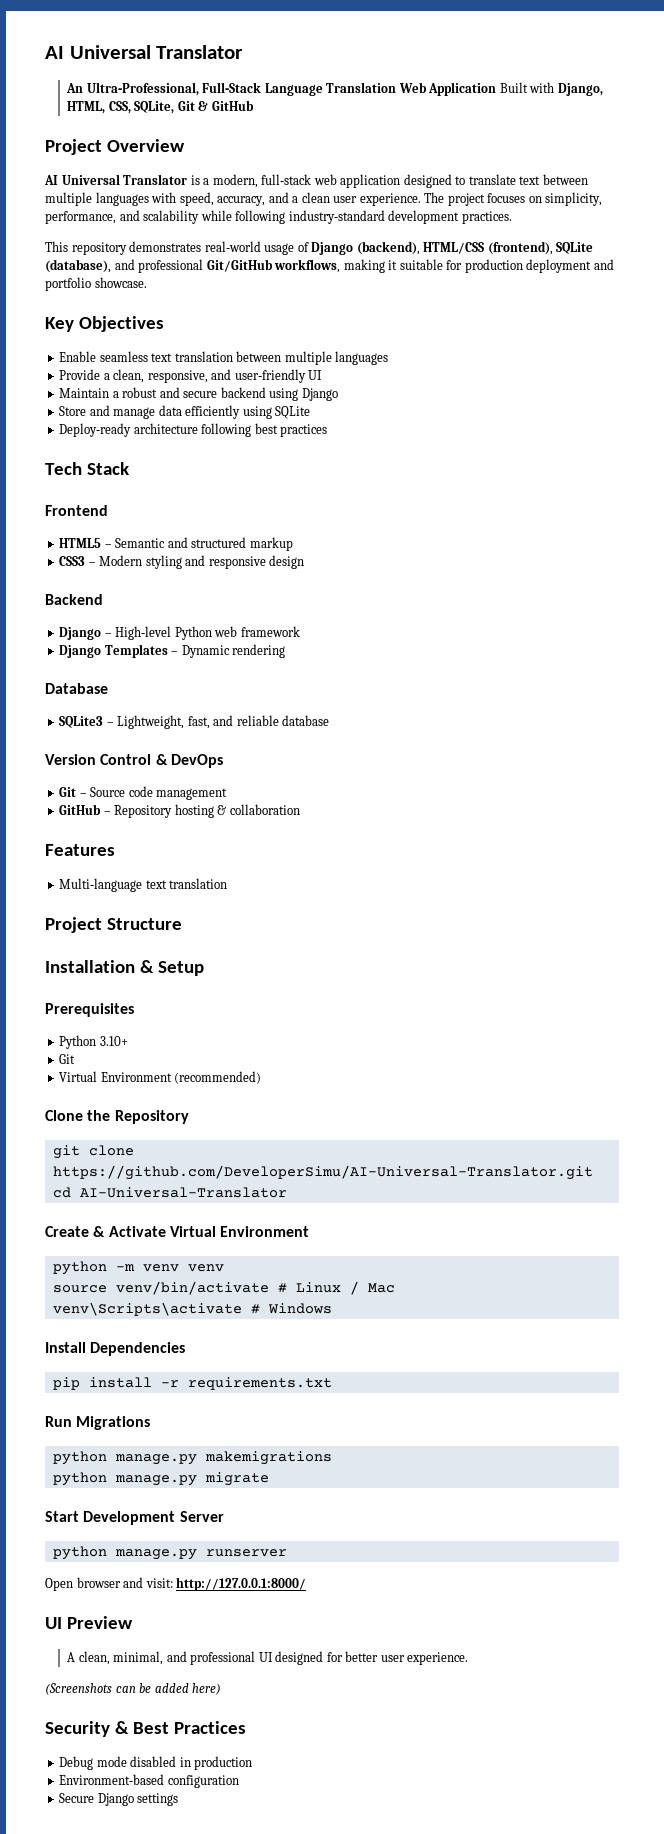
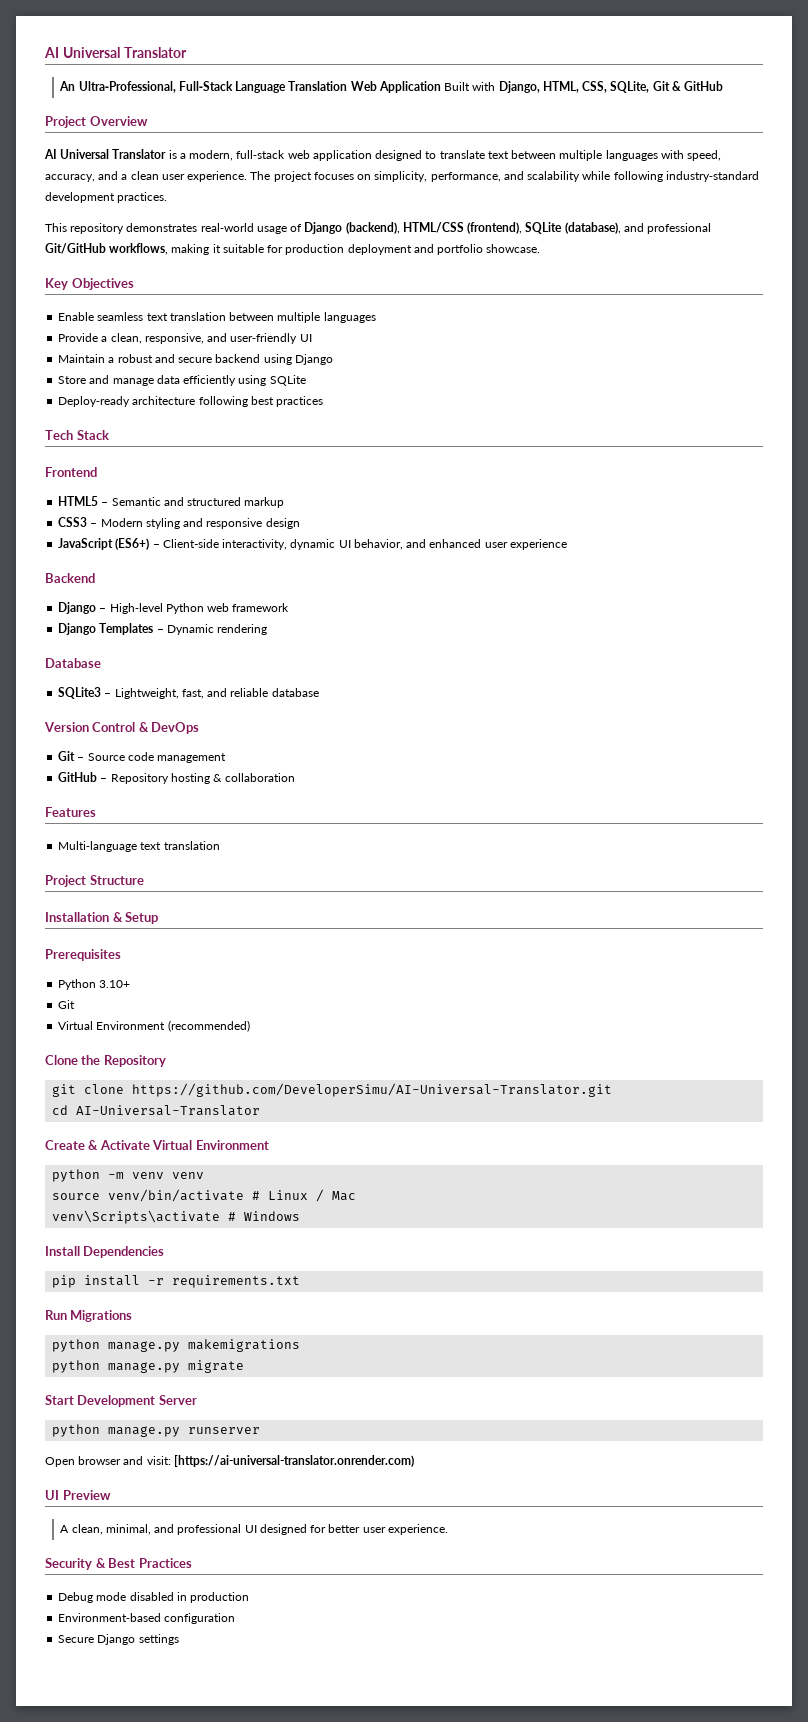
(305, 562) none -> [58,538,567,550] // JavaScript (ES6+) – Client-side interactivity, dynamic UI behavior, and enhanced user experience
[176,1577,307,1591] http://127.0.0.1:8000/ -> [173,1455,414,1467] [https://ai-universal-translator.onrender.com)
[45,1683,222,1695] // (Screenshots can be added here) -> (448, 1529) none

